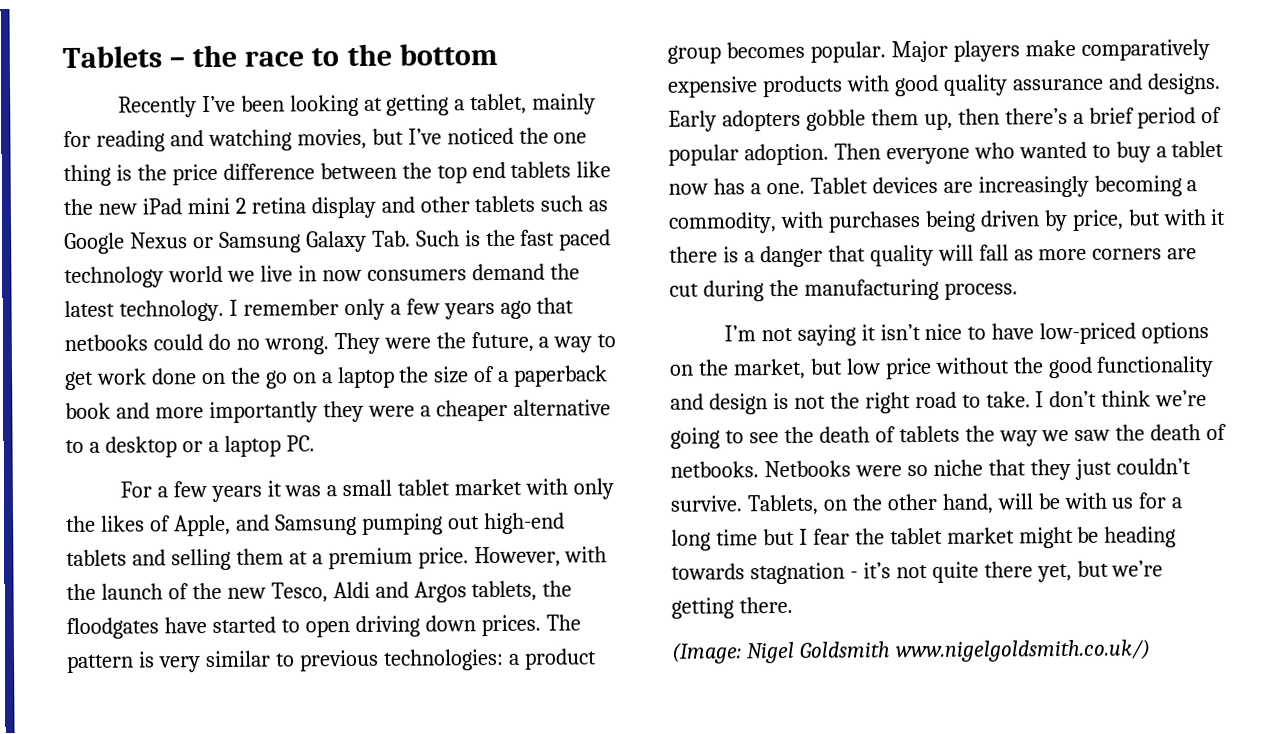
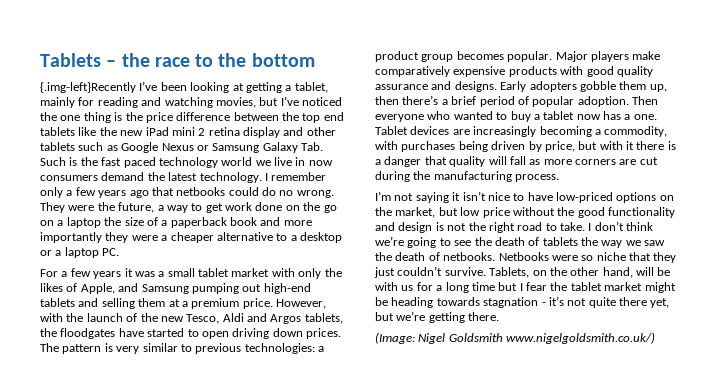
[117,96,197,118] Recently -> [40,82,136,93] {.img-left}Recently

